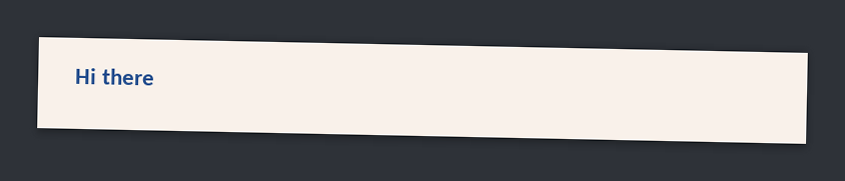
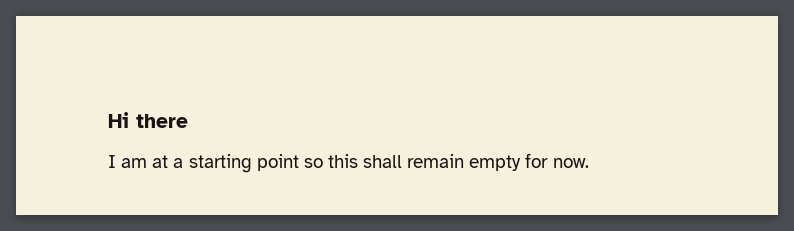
(156, 77) none -> [108,153,589,173] // I am at a starting point so this shall remain empty for now.

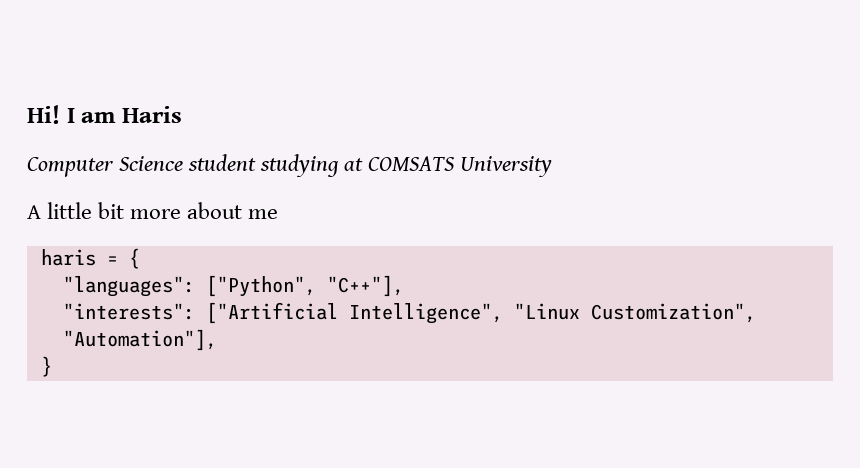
[108,112,188,128] [108,153,589,173] Hi there // I am at a starting point so this shall remain empty for now. -> [27,105,182,124] [27,154,553,177] [27,202,279,219] [40,248,140,269] [62,275,404,297] [62,302,756,324] [62,329,217,351] [40,356,52,377] Hi! I am Haris // Computer Science student studying at COMSATS University // A little bit more about me // haris = { // "languages": ["Python", "C++"], // "interests": ["Artificial Intelligence", "Linux Customization", "Automation"], // }

